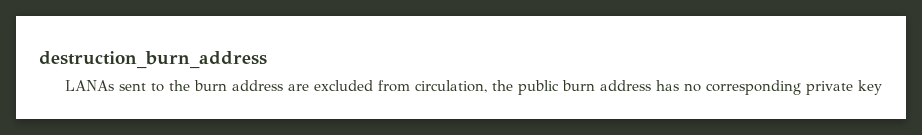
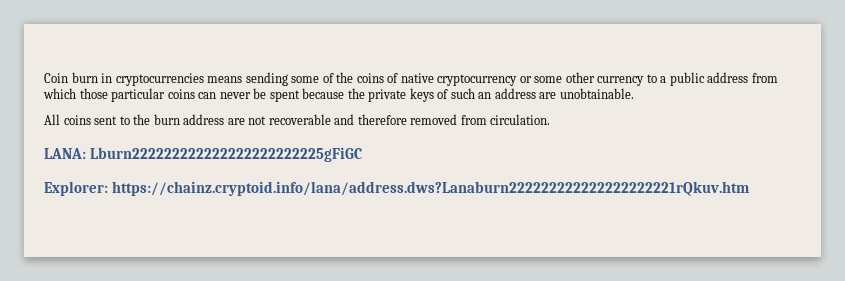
[39,51,267,69] [65,80,115,91] destruction_burn_address // LANAs -> [44,72,778,86] [43,88,634,102] [44,114,91,125] Coin burn in cryptocurrencies means sending some of the coins of native cryptocurrency or some other currency to a public address from which those particular coins can never be spent because the private keys of such an address are unobtainable. // All coins
[314,80,883,95] excluded from circulation, the public burn address has no corresponding private key -> [248,114,551,125] [44,147,362,162] [44,181,750,196] not recoverable and therefore removed from circulation. // LANA: Lburn222222222222222222222225gFiGC // Explorer: https://chainz.cryptoid.info/lana/address.dws?Lanaburn222222222222222222221rQkuv.htm

